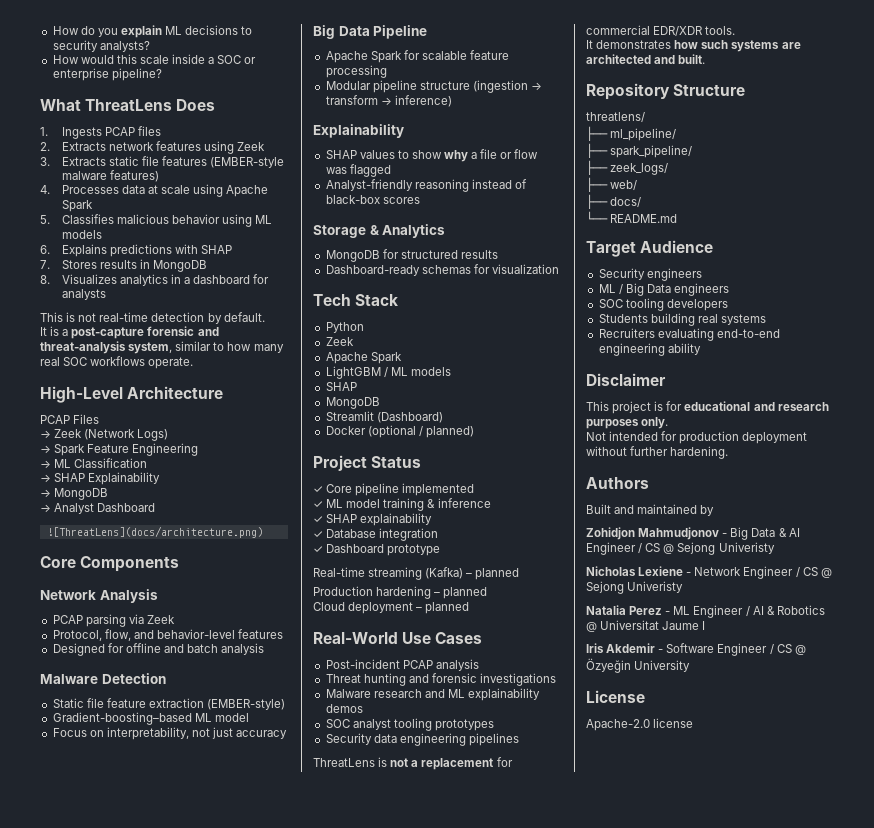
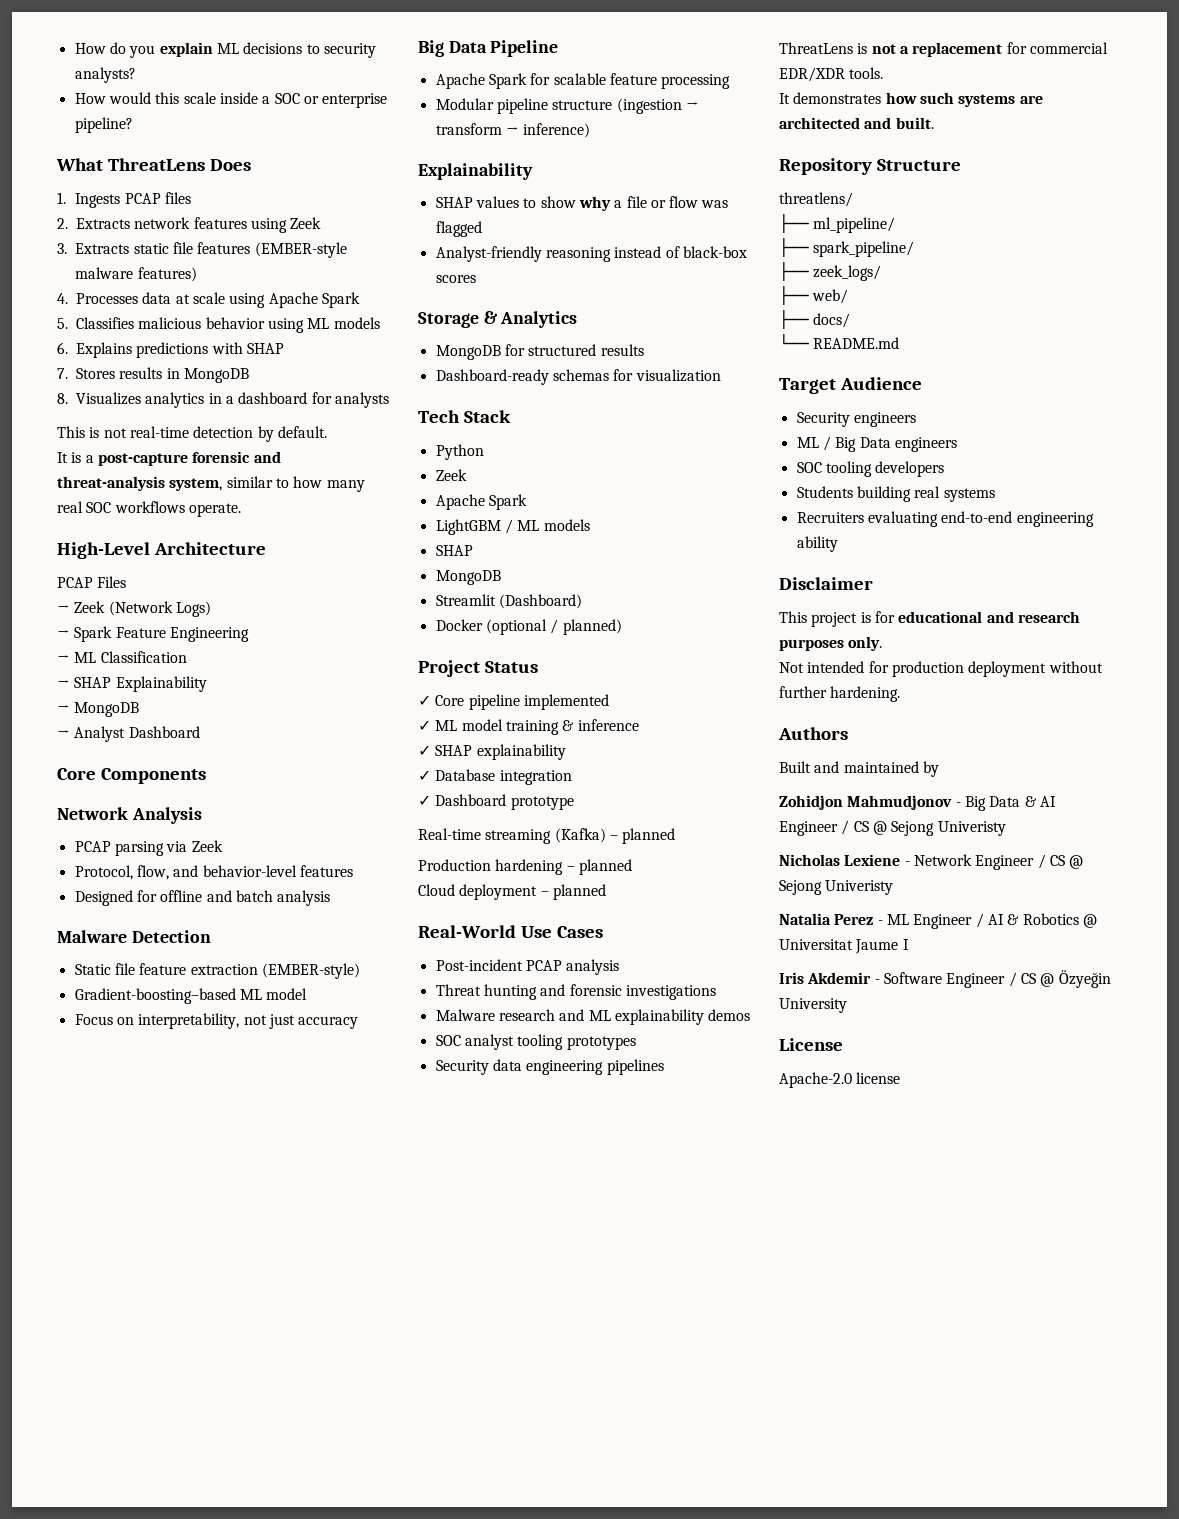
[46,526,263,538] // ![ThreatLens](docs/architecture.png) -> (200, 732) none

